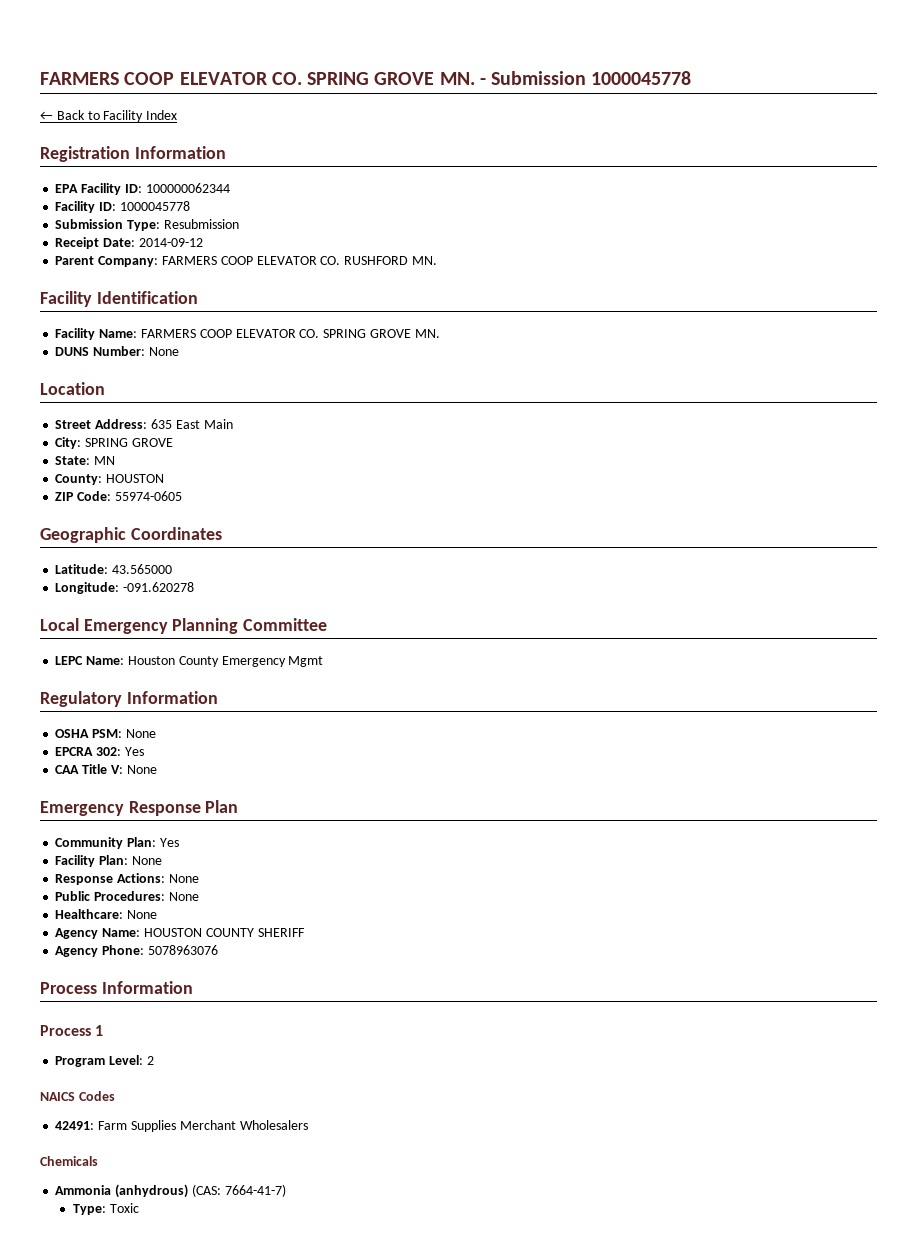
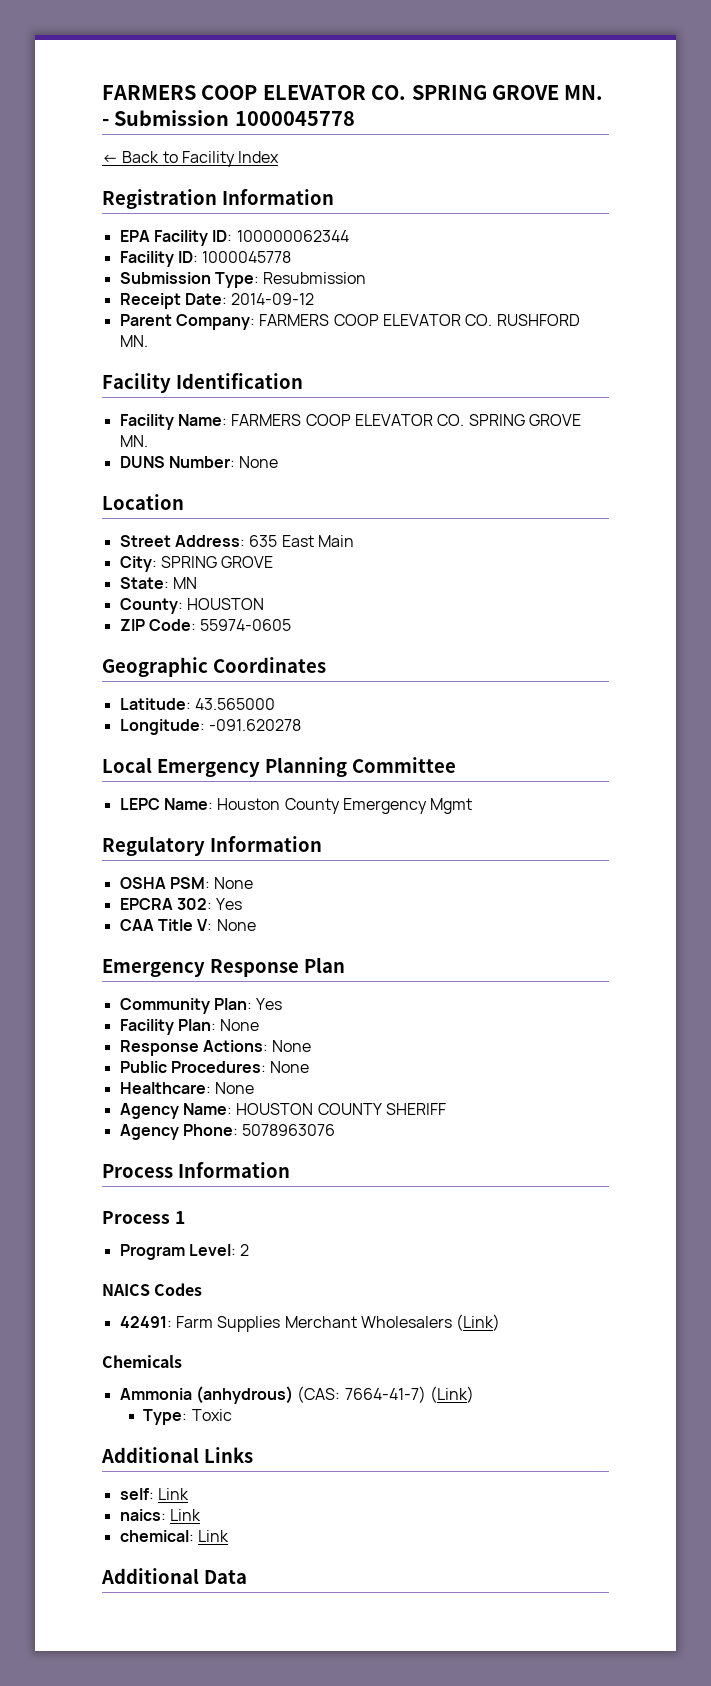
(308, 1125) none -> [456,1314,501,1331] (Link)
(286, 1190) none -> [429,1386,474,1403] (Link)
(139, 1208) none -> [101,1447,253,1463] [119,1488,189,1500] [119,1509,201,1521] [119,1530,229,1542] [101,1568,247,1584] // Additional Links // self: Link // naics: Link // chemical: Link // Additional Data

